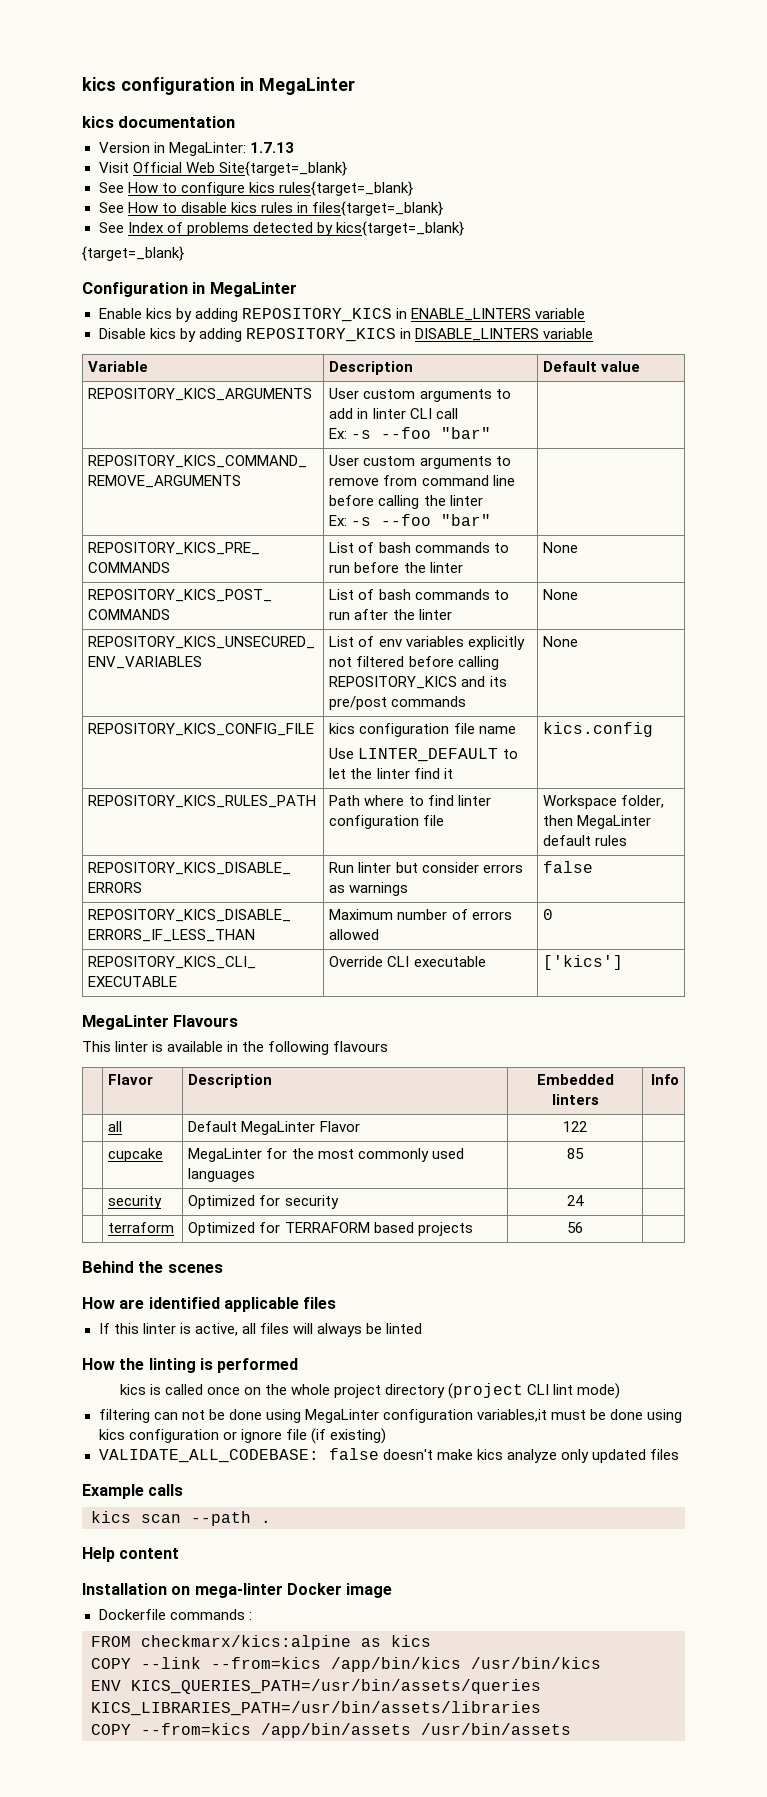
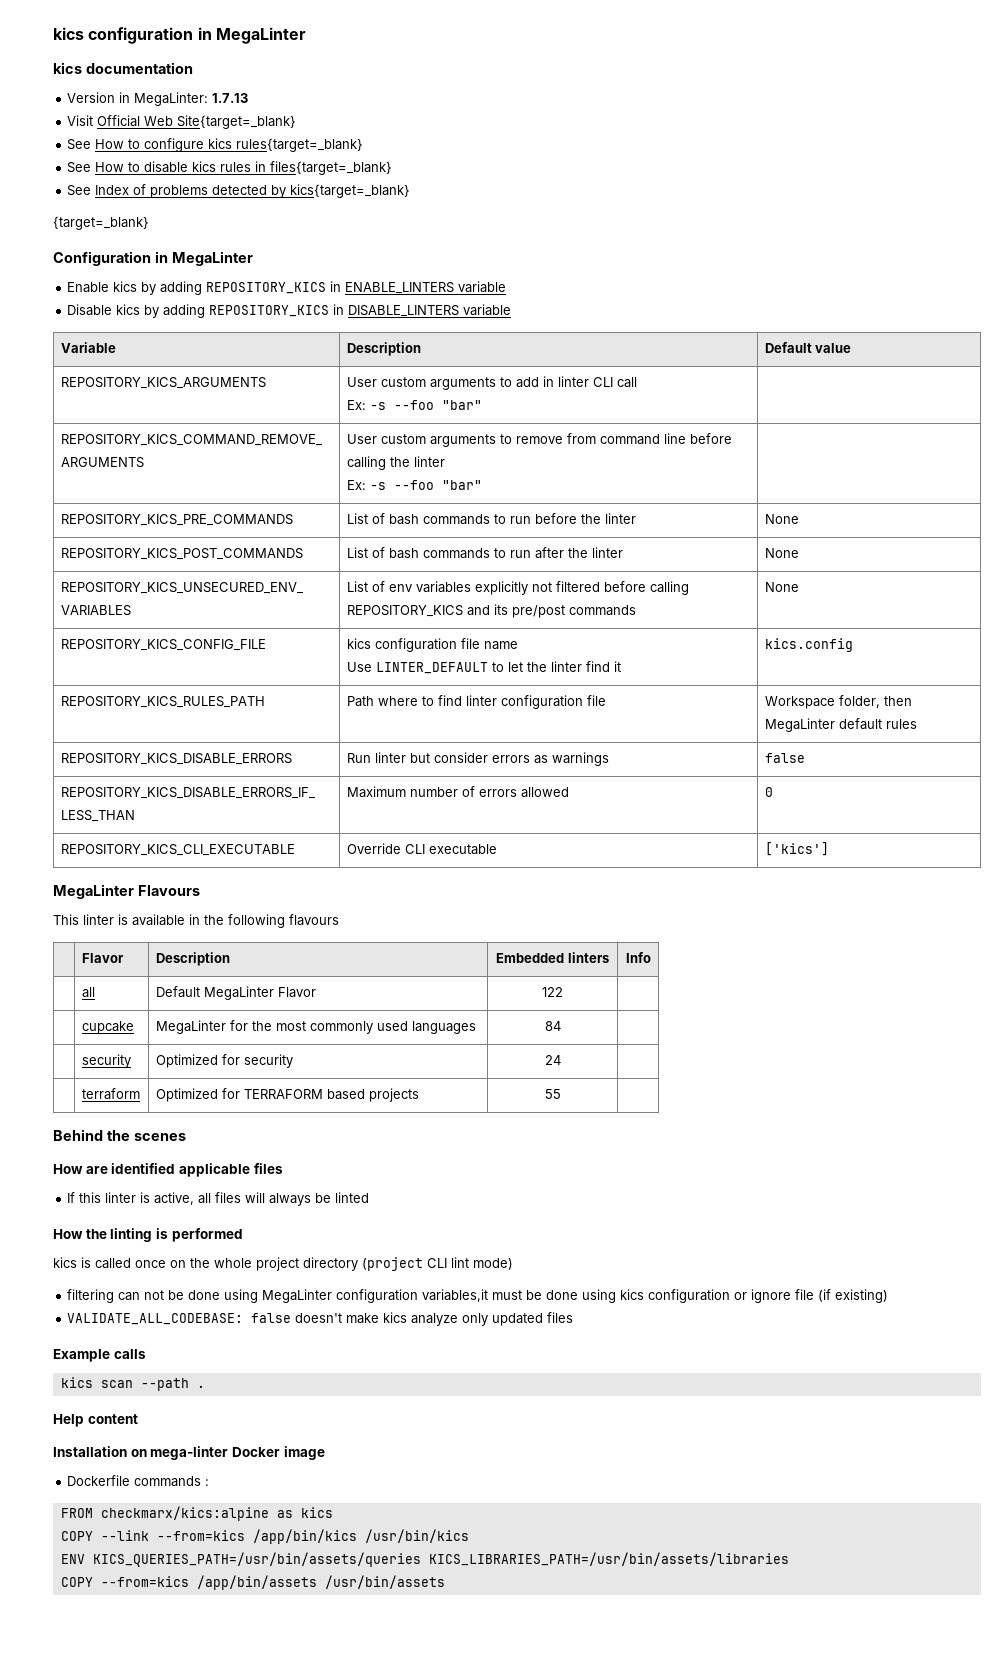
[567,1148,584,1159] 85 -> [544,1021,561,1031] 84
[567,1222,583,1233] 56 -> [544,1089,561,1099] 55

